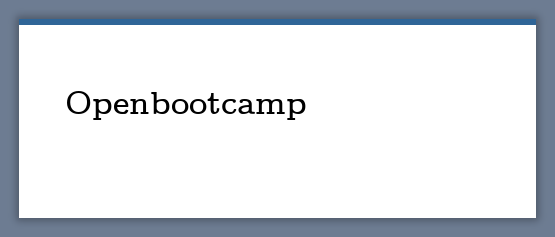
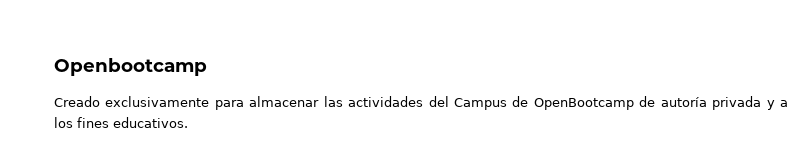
(307, 105) none -> [54,96,789,110] [54,117,188,128] // Creado exclusivamente para almacenar las actividades del Campus de OpenBootcamp de autoría privada y a los fines educativos.

